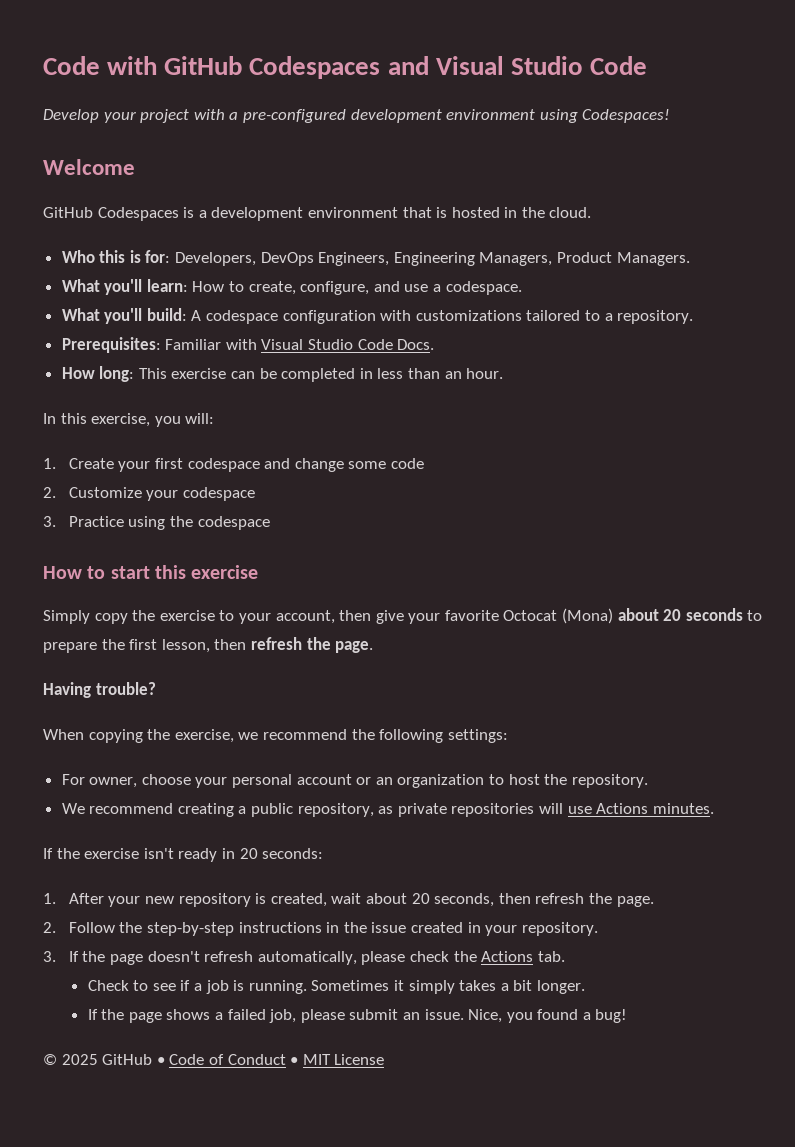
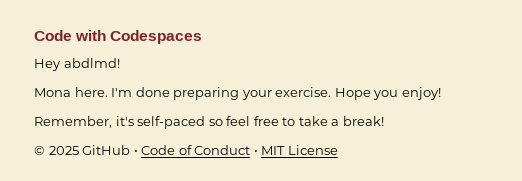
[164,56,648,79] [43,109,671,123] [43,159,135,175] [43,207,592,221] [61,250,690,266] [61,279,522,295] [61,308,694,324] [61,337,435,353] [61,366,504,382] [43,413,215,427] [43,458,425,472] [43,487,256,501] [43,516,270,530] [43,565,259,579] [43,608,763,624] [43,637,374,653] [43,682,156,698] [43,729,508,743] [61,774,648,788] [61,803,714,817] [43,848,324,862] [43,893,654,907] [43,922,598,936] [43,951,565,965] [87,980,585,994] [87,1009,628,1023] GitHub Codespaces and Visual Studio Code // Develop your project with a pre-configured development environment using Codespaces! // Welcome // GitHub Codespaces is a development environment that is hosted in the cloud. // Who this is for: Developers, DevOps Engineers, Engineering Managers, Product Managers. // What you'll learn: How to create, configure, and use a codespace. // What you'll build: A codespace configuration with customizations tailored to a repository. // Prerequisites: Familiar with Visual Studio Code Docs. // How long: This exercise can be completed in less than an hour. // In this exercise, you will: // 1. Create your first codespace and change some code // 2. Customize your codespace // 3. Practice using the codespace // How to start this exercise // Simply copy the exercise to your account, then give your favorite Octocat (Mona) about 20 seconds to prepare the first lesson, then refresh the page. // Having trouble? // When copying the exercise, we recommend the following settings: // For owner, choose your personal account or an organization to host the repository. // We recommend creating a public repository, as private repositories will use Actions minutes. // If the exercise isn't ready in 20 seconds: // 1. After your new repository is created, wait about 20 seconds, then refresh the page. // 2. Follow the step-by-step instructions in the issue created in your repository. // 3. If the page doesn't refresh automatically, please check the Actions tab. // Check to see if a job is running. Sometimes it simply takes a bit longer. // If the page shows a failed job, please submit an issue. Nice, you found a bug! -> [110,30,203,44] [34,58,120,71] [34,87,441,100] [34,116,384,129] Codespaces // Hey abdlmd! // Mona here. I'm done preparing your exercise. Hope you enjoy! // Remember, it's self-paced so feel free to take a break!

